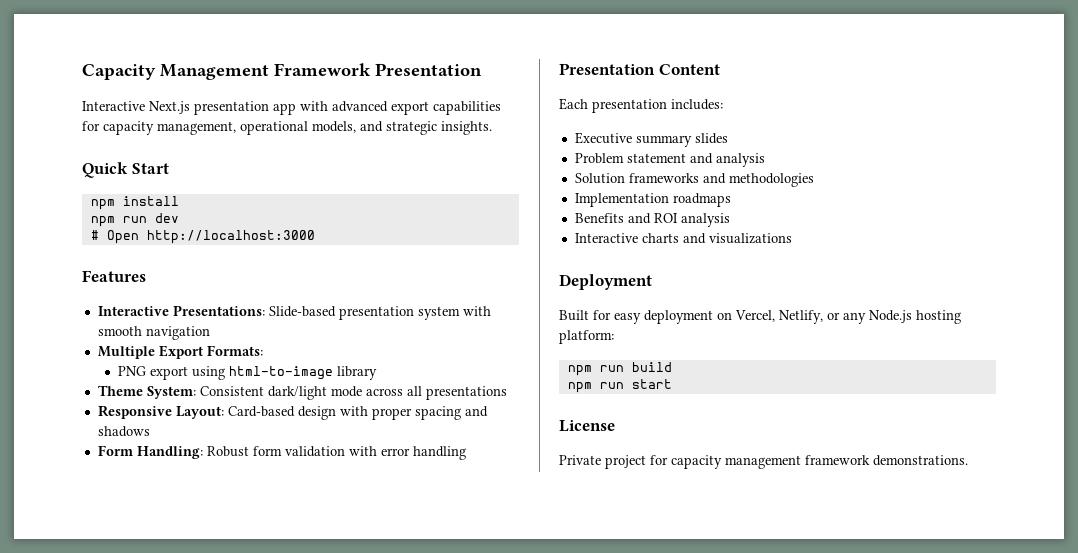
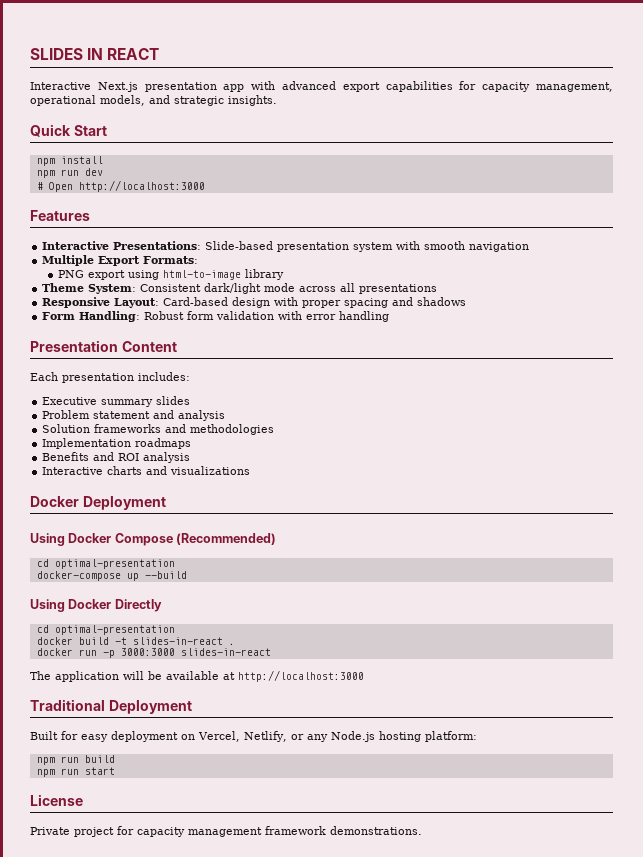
[82,63,482,80] Capacity Management Framework Presentation -> [30,48,160,60] SLIDES IN REACT
(792, 238) none -> [30,496,166,510] [30,533,277,546] [36,559,175,569] [36,571,187,581] [30,599,162,612] [36,625,175,635] [36,637,235,645] [36,648,271,658] [30,670,364,682] [30,699,105,711] Docker Deployment // Using Docker Compose (Recommended) // cd optimal-presentation // docker-compose up --build // Using Docker Directly // cd optimal-presentation // docker build -t slides-in-react . // docker run -p 3000:3000 slides-in-react // The application will be available at http://localhost:3000 // Traditional

